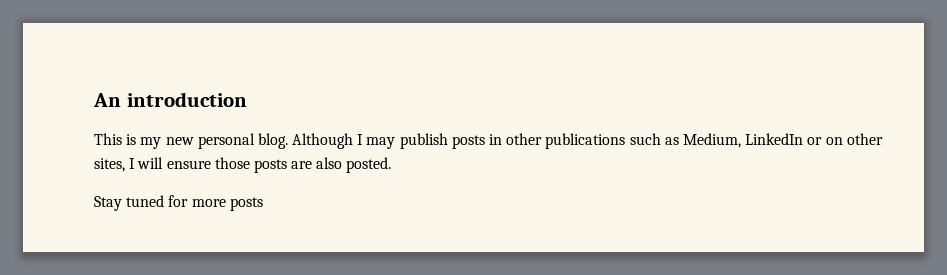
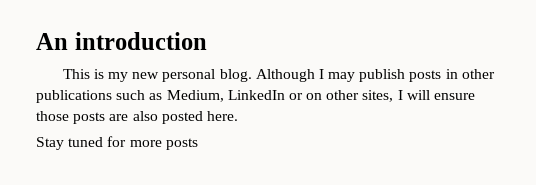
[346,157,392,173] posted. -> [161,111,238,124] posted here.

